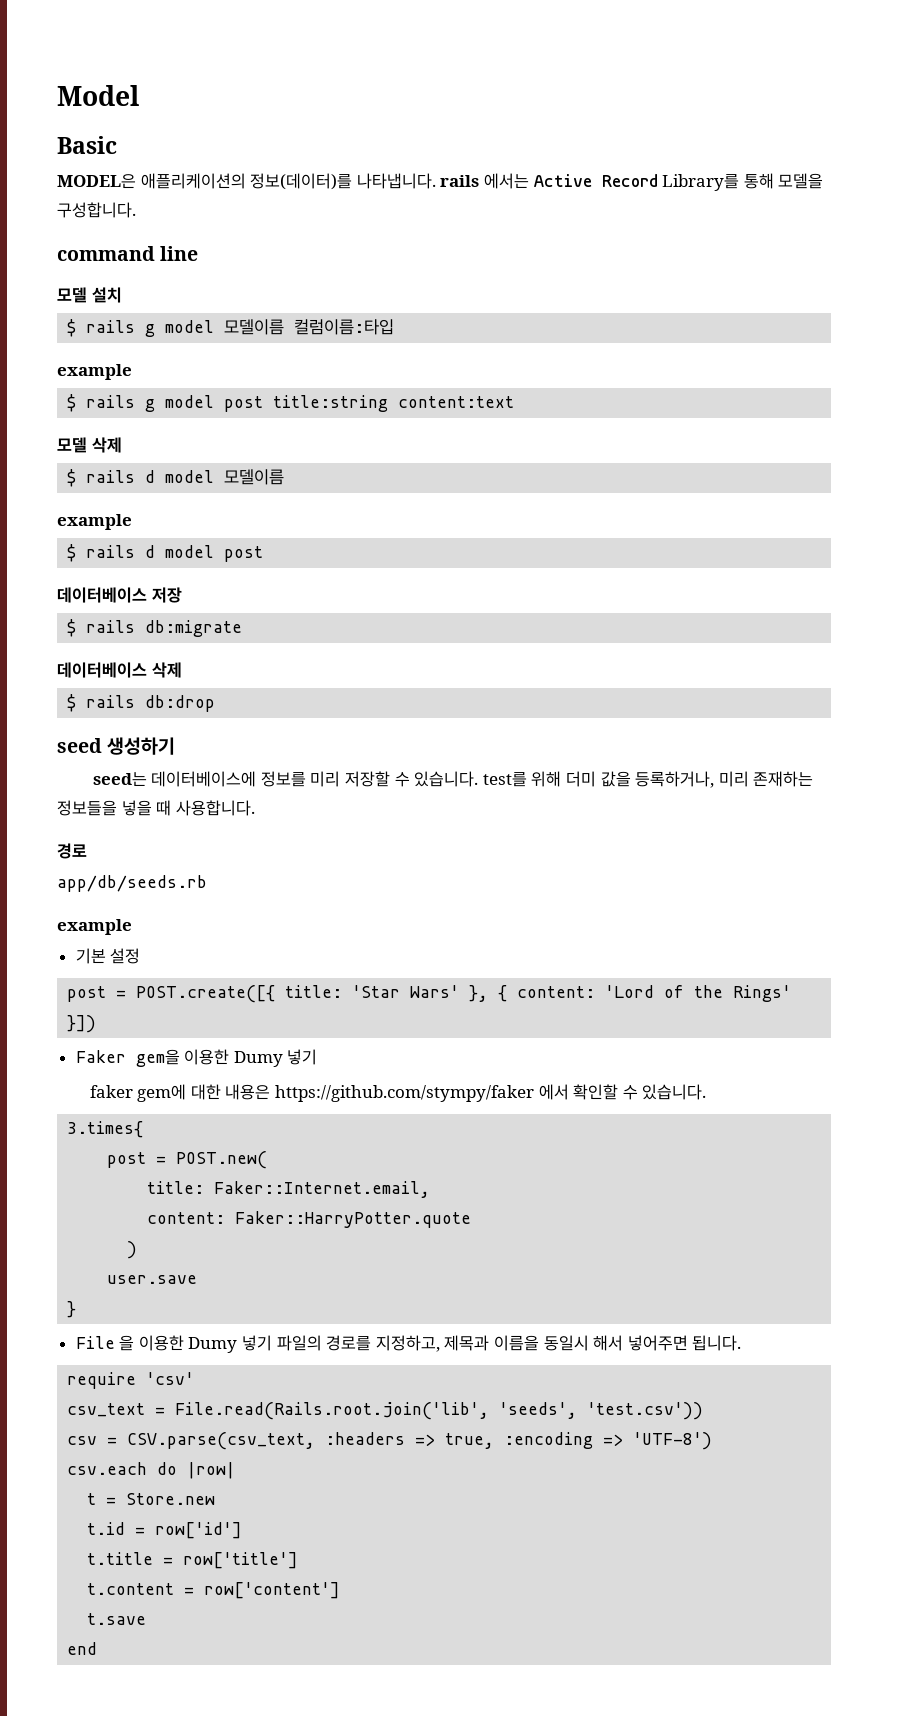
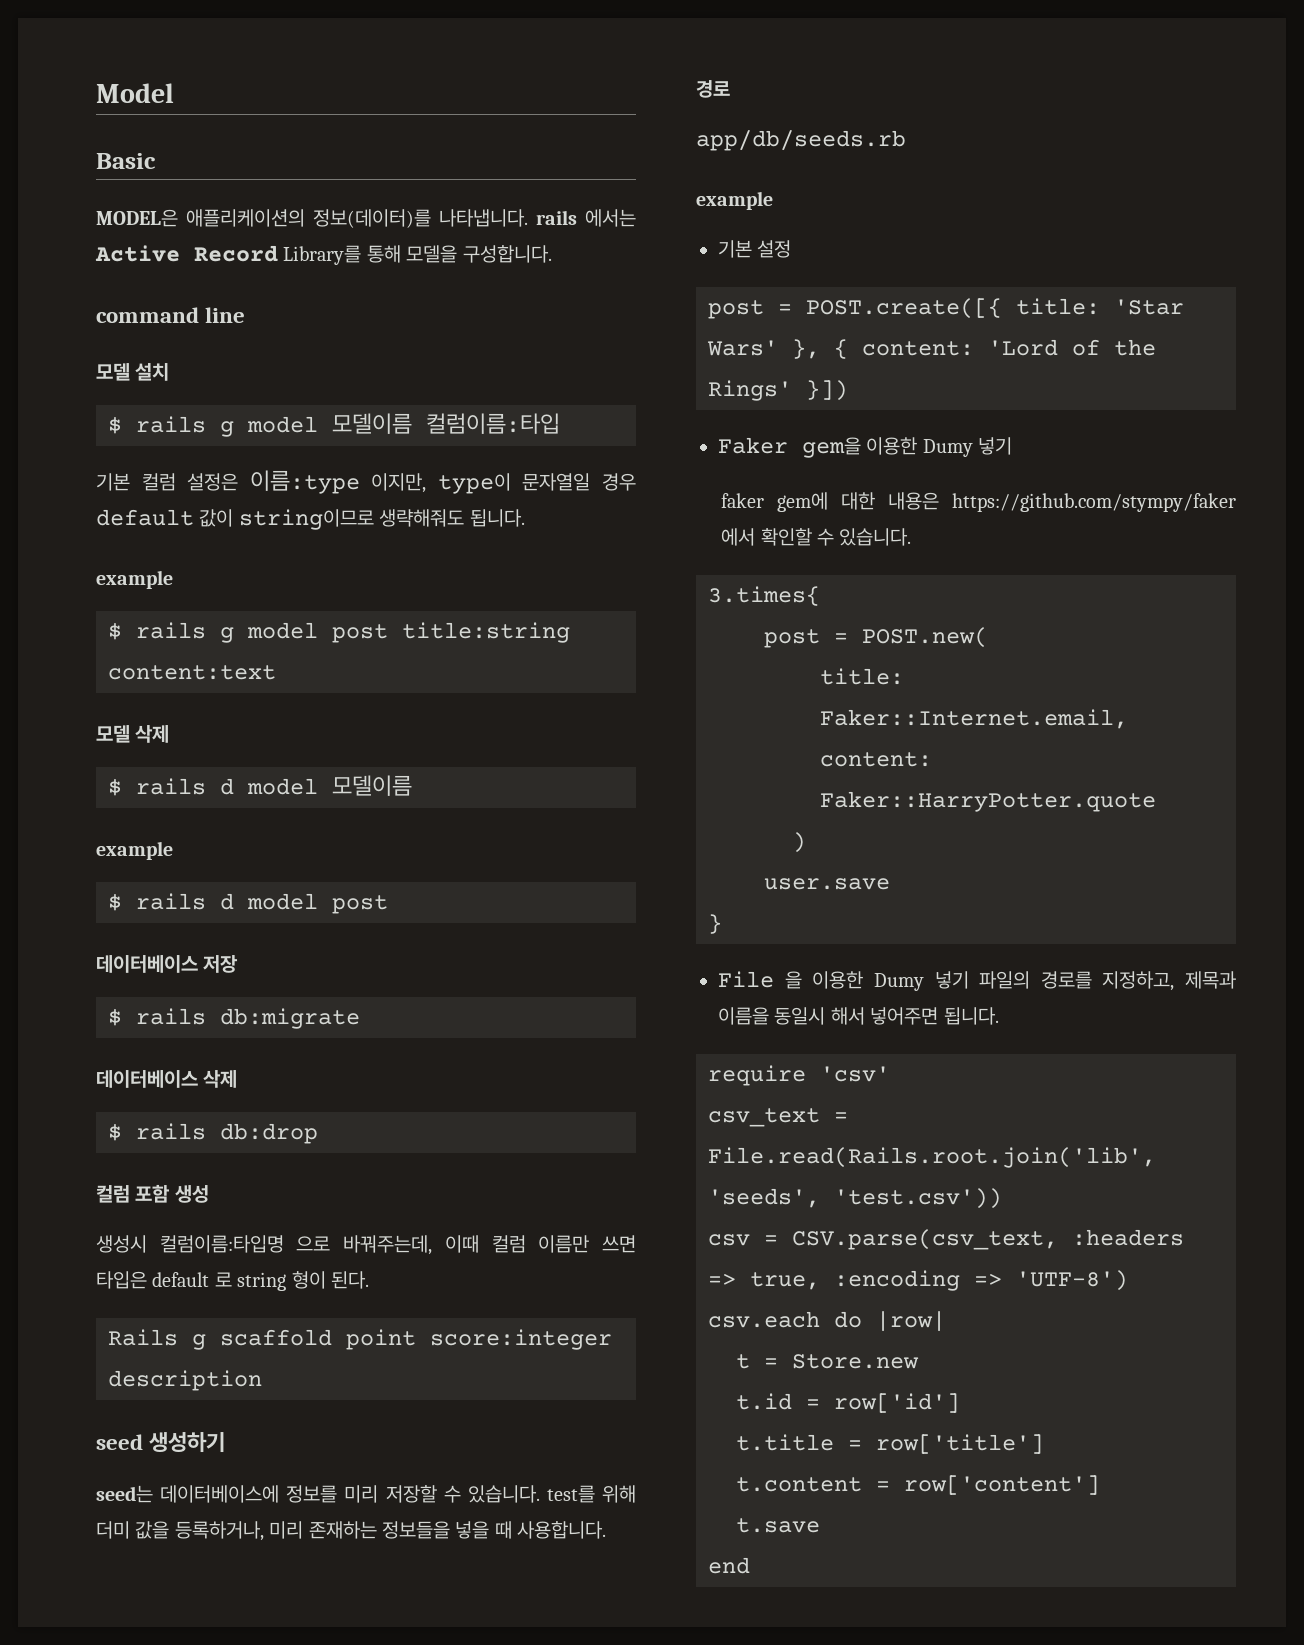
(395, 327) none -> [96,470,636,494] [96,509,525,530] // 기본 컬럼 설정은 이름:type 이지만, type이 문자열일 경우 default 값이 string이므로 생략해줘도 됩니다.
(216, 703) none -> [96,1184,209,1203] [96,1235,636,1255] [96,1271,369,1291] [108,1329,612,1350] [108,1370,262,1391] // 컬럼 포함 생성 // 생성시 컬럼이름:타입명 으로 바꿔주는데, 이때 컬럼 이름만 쓰면 타입은 default 로 string 형이 된다. // Rails g scaffold point score:integer description

